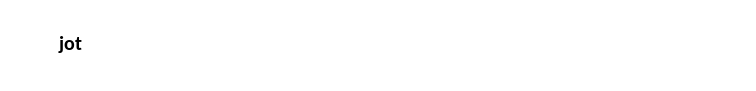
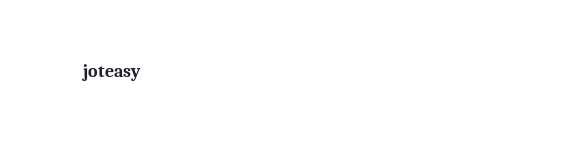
[58,36,82,53] jot -> [82,64,141,81] joteasy

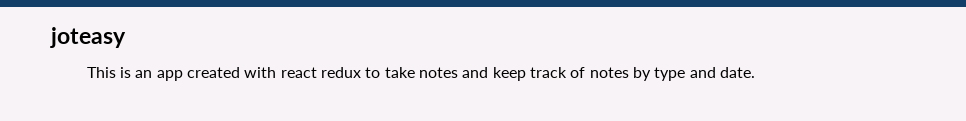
(141, 72) none -> [86,67,755,81] // This is an app created with react redux to take notes and keep track of notes by type and date.

